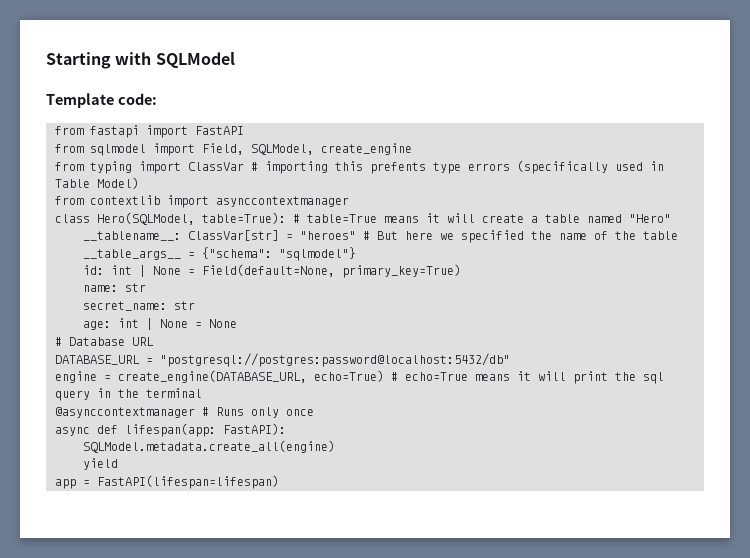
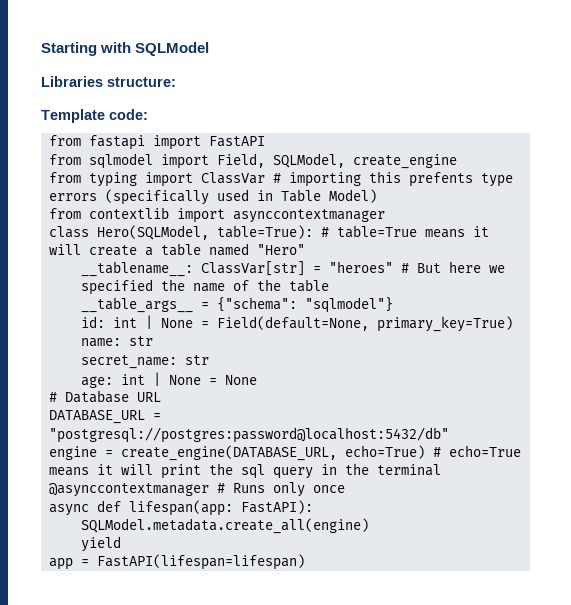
(235, 60) none -> [41,76,176,87] // Libraries structure:

